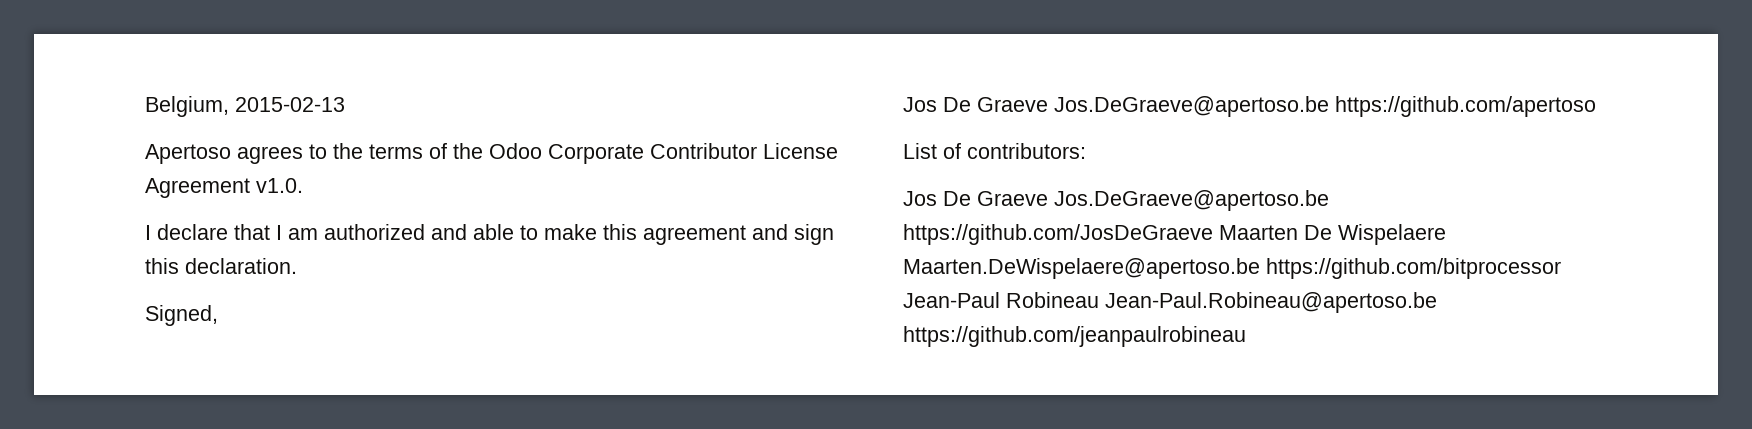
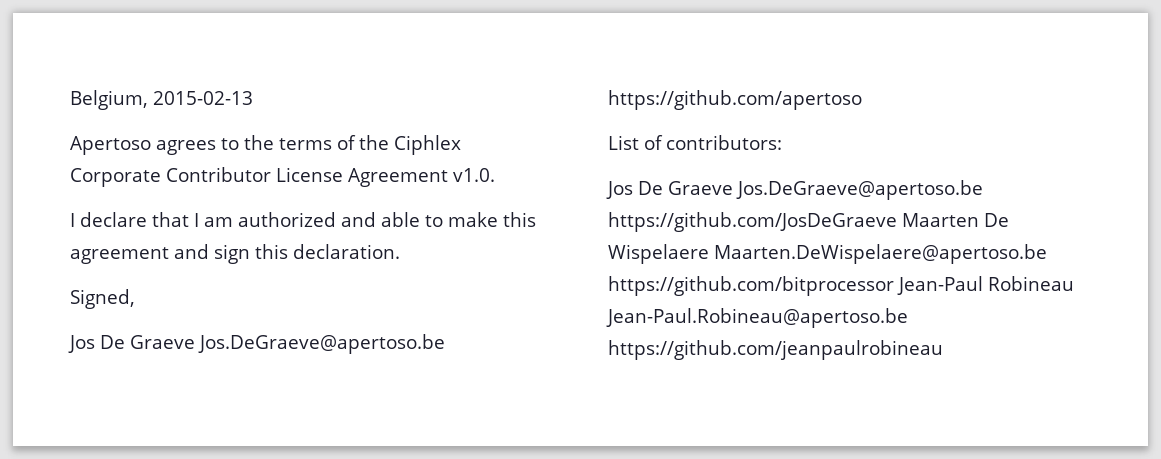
[489,143,542,159] Odoo -> [394,135,461,155] Ciphlex

